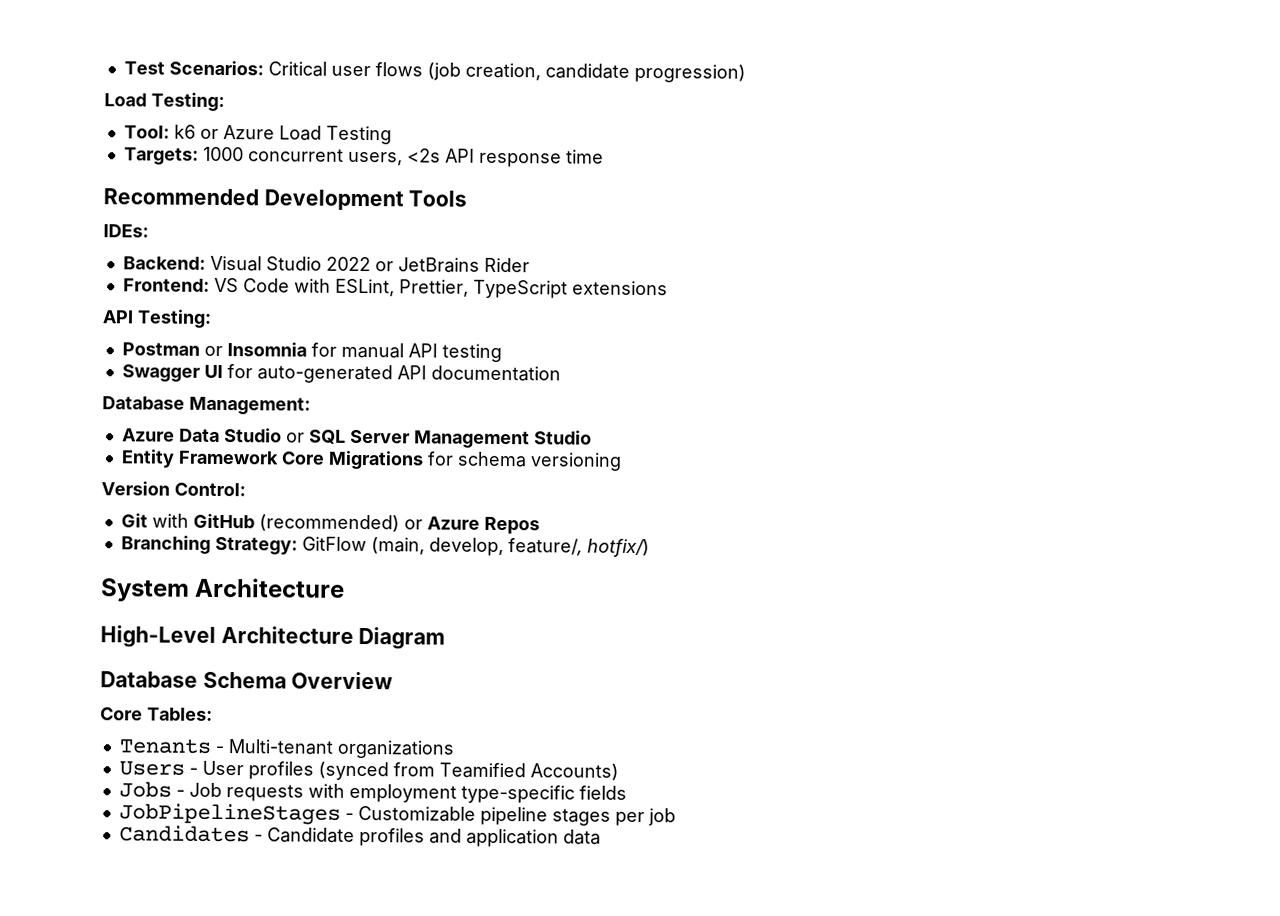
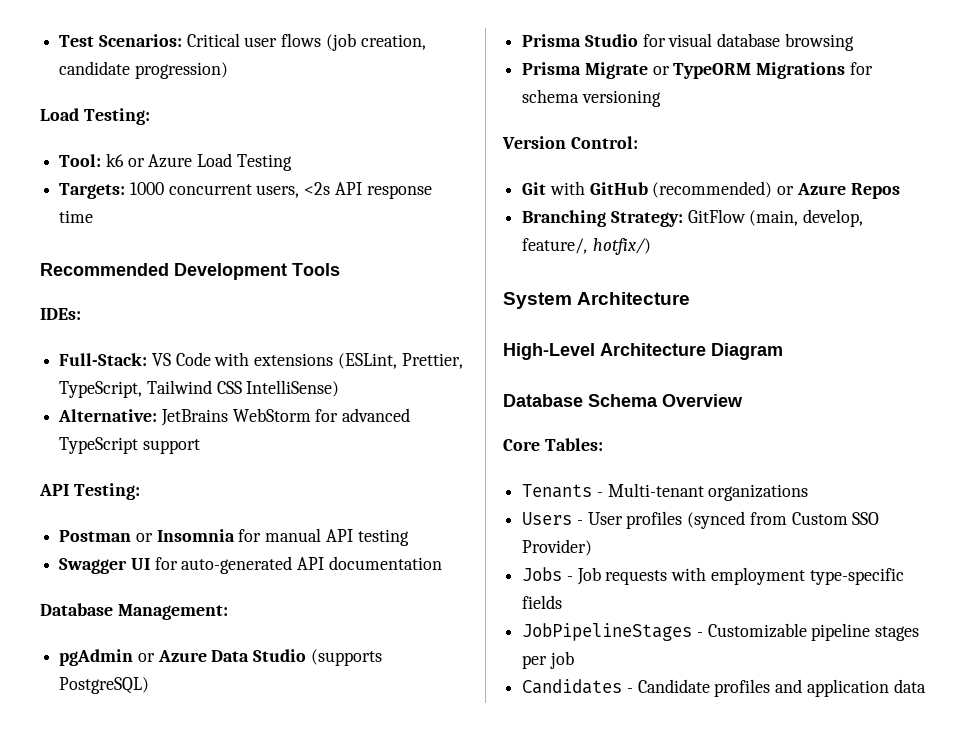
[122,255,530,273] [122,277,668,299] Backend: Visual Studio 2022 or JetBrains Rider // Frontend: VS Code with ESLint, Prettier, TypeScript extensions -> [59,352,463,369] [59,380,340,398] [58,408,411,426] [59,437,200,454] Full-Stack: VS Code with extensions (ESLint, Prettier, TypeScript, Tailwind CSS IntelliSense) // Alternative: JetBrains WebStorm for advanced TypeScript support
(311, 405) none -> [59,649,155,666] pgAdmin or
[285,429,592,449] [120,449,325,468] or SQL Server Management Studio // Entity Framework Core -> [310,649,382,666] [59,677,150,694] [522,33,854,51] [522,62,752,79] (supports PostgreSQL) // Prisma Studio for visual database browsing // Prisma Migrate or TypeORM
[438,762,619,781] Teamified Accounts) -> [791,512,880,525] [522,539,593,556] Custom SSO Provider)

